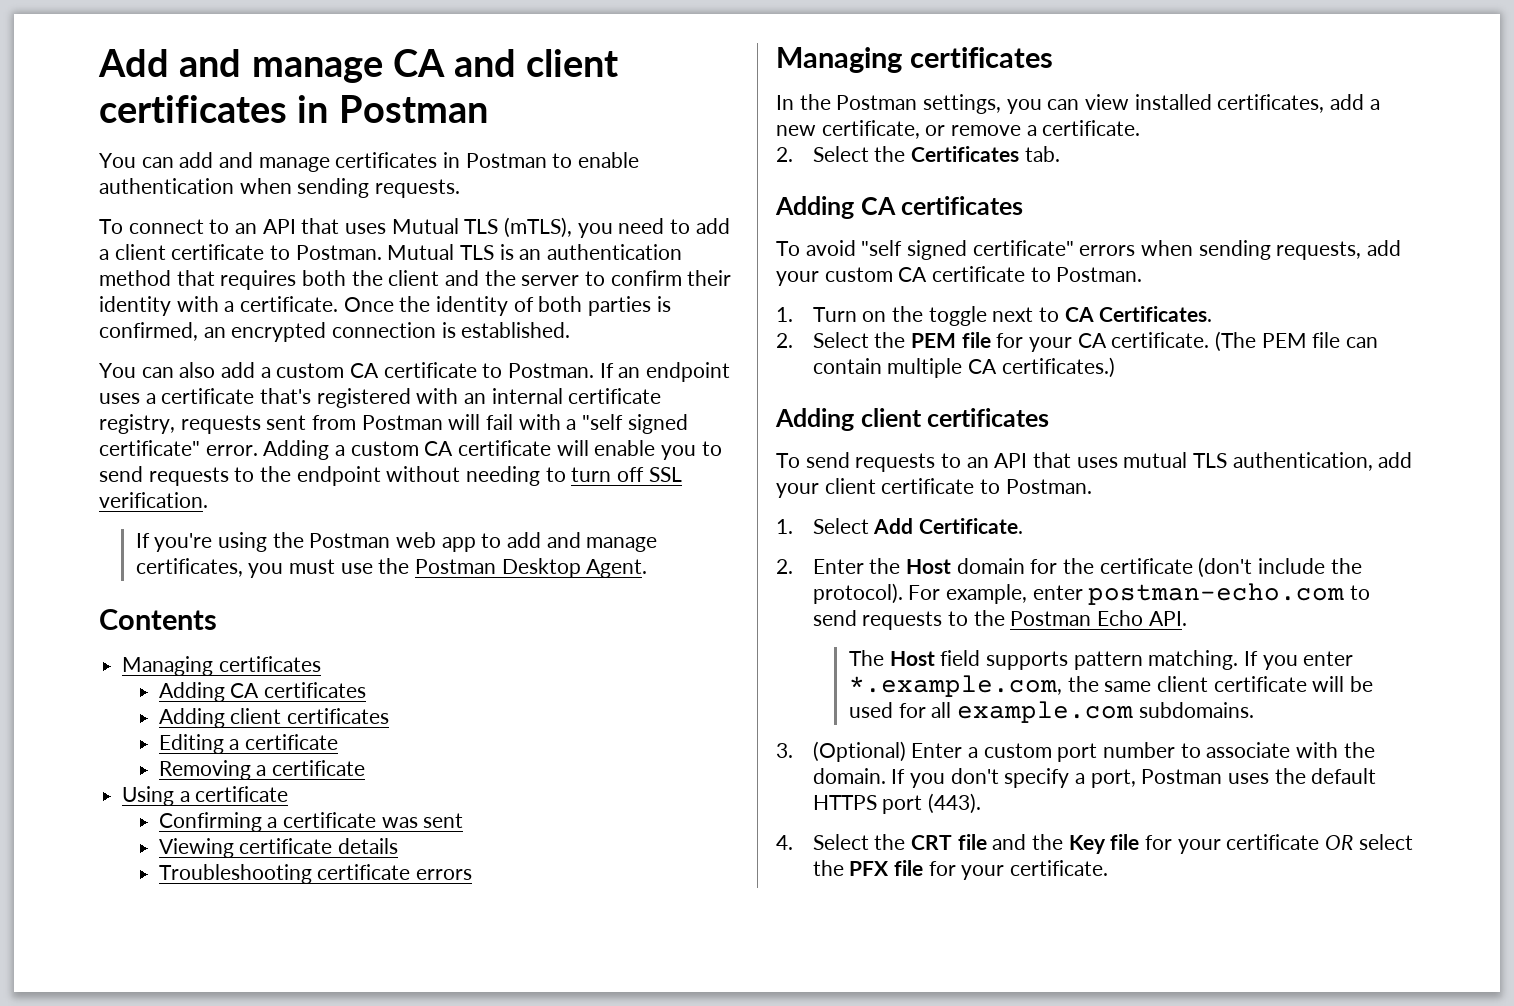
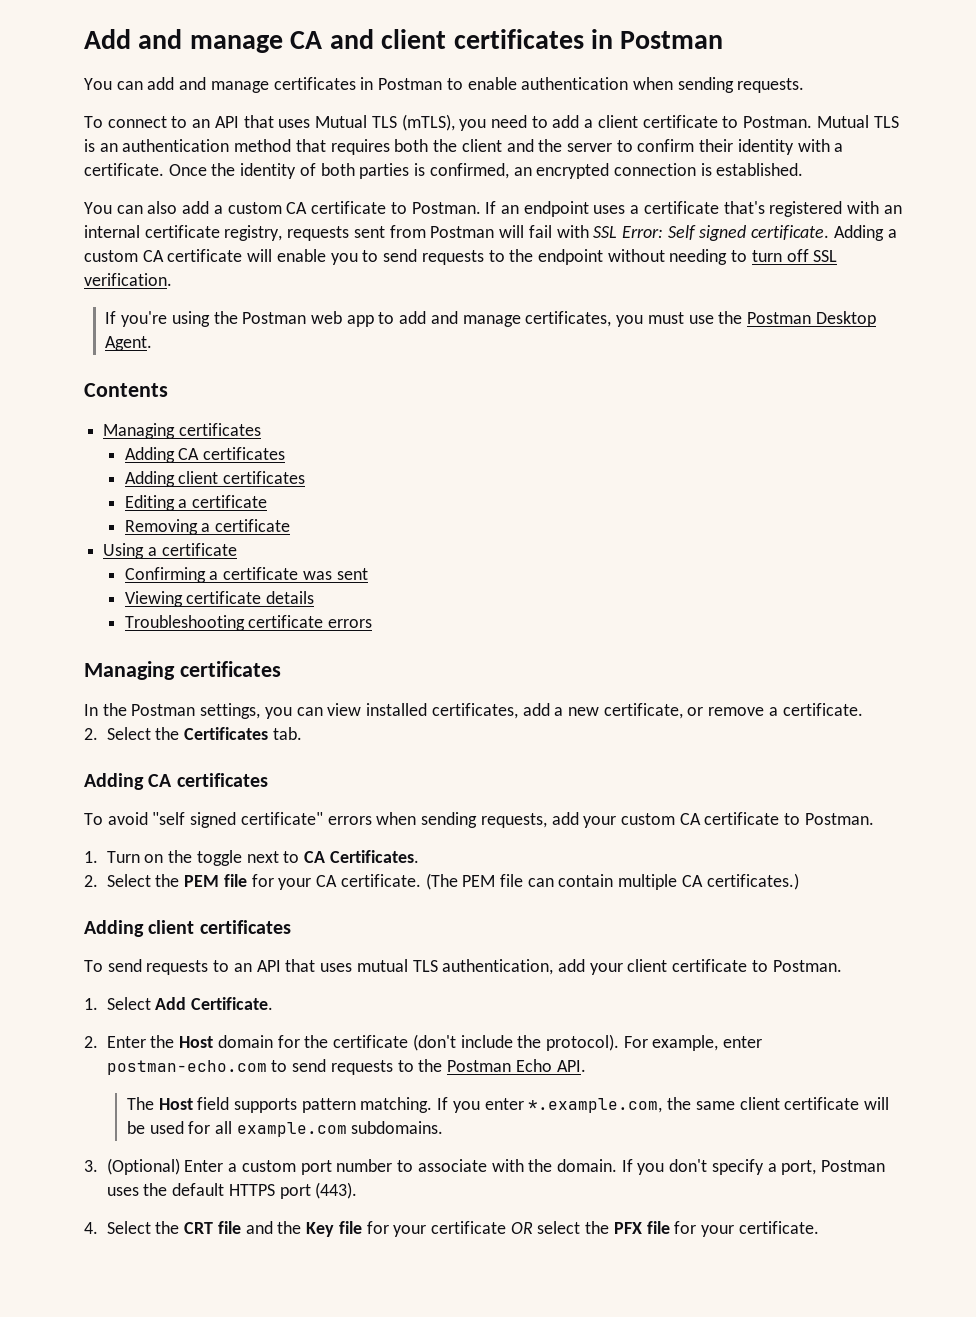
[566,414,688,434] [99,440,258,456] a "self signed certificate" error. -> [593,225,830,241] SSL Error: Self signed certificate.

